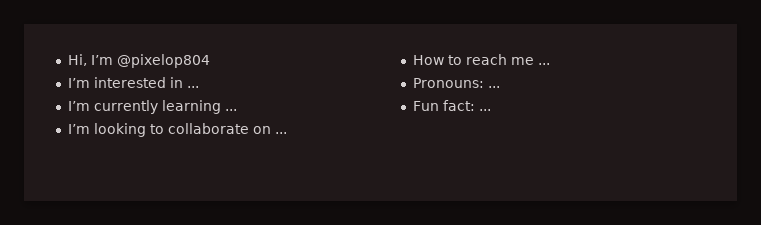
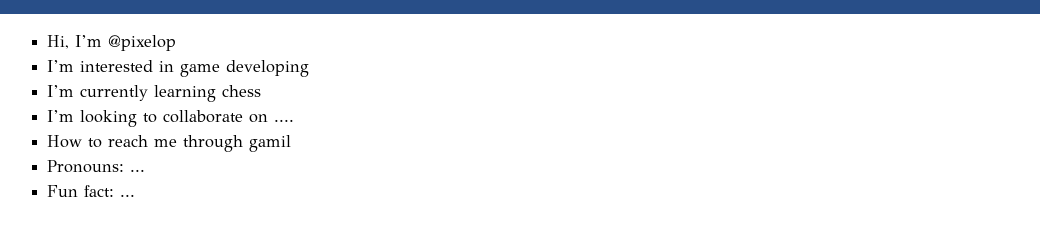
[116,54,210,68] @pixelop804 -> [108,35,177,51] @pixelop
[186,86,199,88] ... -> [180,60,310,77] game developing
[224,109,237,111] ... -> [222,85,262,97] chess
[274,132,287,134] ... -> [274,119,295,122] ....
[537,63,550,65] ... -> [183,135,292,152] through gamil

